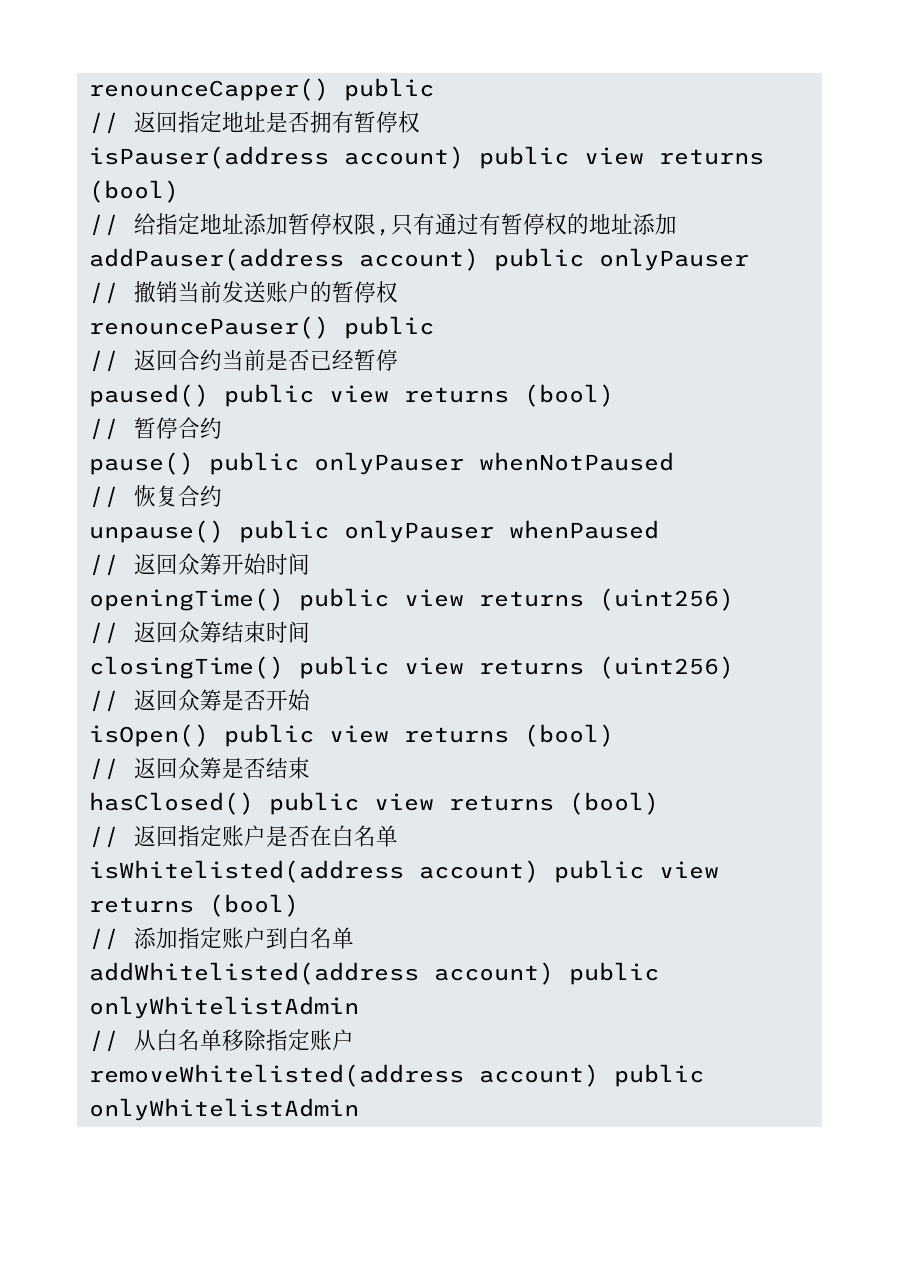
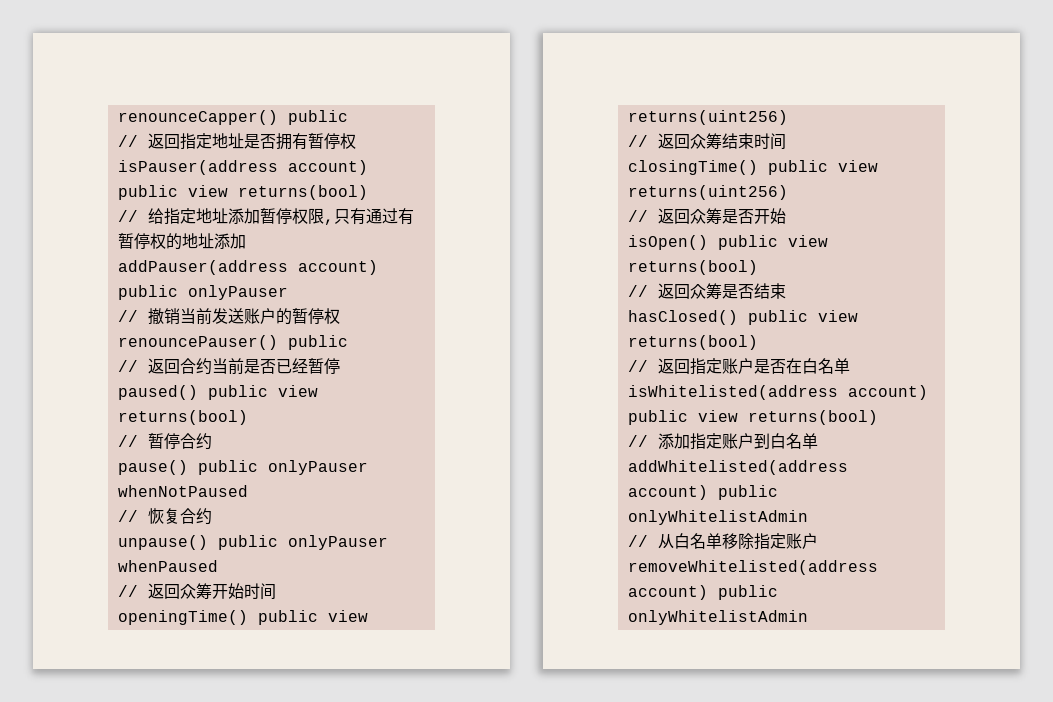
[659,149,765,165] [89,180,180,203] returns (bool) -> [237,185,368,200] returns(bool)
[404,384,615,407] returns (bool) -> [117,410,248,425] returns(bool)
[479,588,735,611] returns (uint256) -> [627,110,788,125] returns(uint256)
[479,656,735,679] returns (uint256) -> [627,185,788,200] returns(uint256)
[404,724,615,747] returns (bool) -> [627,260,758,275] returns(bool)
[449,792,660,815] returns (bool) -> [627,335,758,350] returns(bool)
[89,894,300,917] returns (bool) -> [747,410,878,425] returns(bool)

